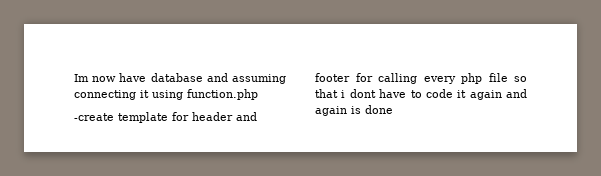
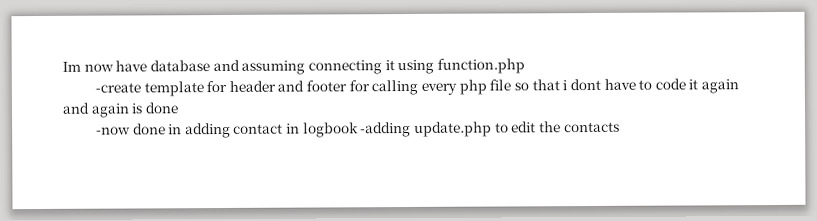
(393, 109) none -> [95,121,620,139] // -now done in adding contact in logbook -adding update.php to edit the contacts

